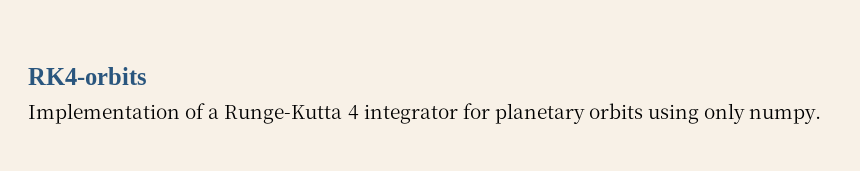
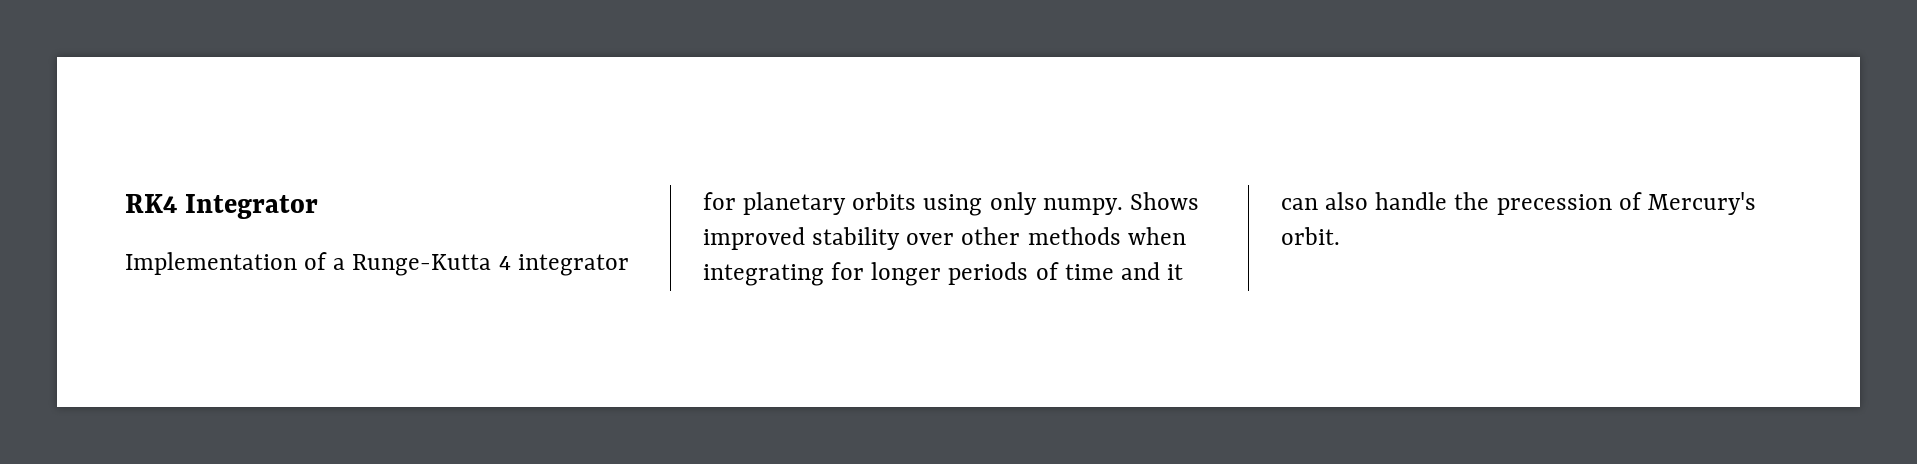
[28,67,147,85] RK4-orbits -> [125,194,319,219] RK4 Integrator
(822, 116) none -> [1129,192,1199,210] [703,227,1186,250] [703,262,1184,286] [1281,192,1756,215] [1281,227,1340,245] Shows improved stability over other methods when integrating for longer periods of time and it can also handle the precession of Mercury's orbit.

